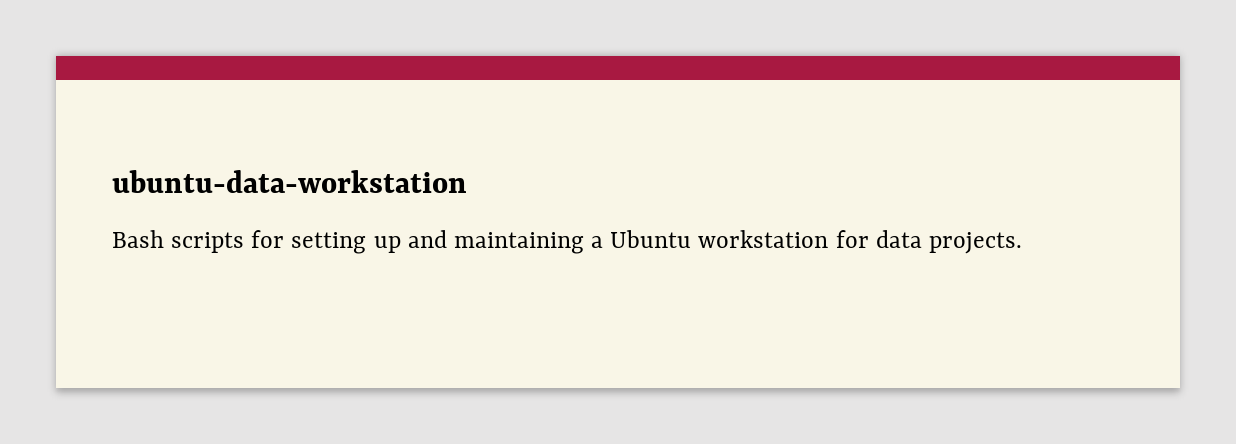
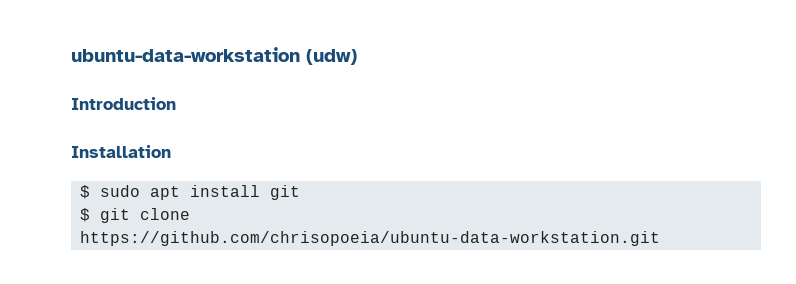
[112,230,1022,254] // Bash scripts for setting up and maintaining a Ubuntu workstation for data projects. -> [306,49,357,65] [71,97,176,110] [71,145,171,158] [80,185,301,200] [80,208,191,223] [80,231,661,246] (udw) // Introduction // Installation // $ sudo apt install git // $ git clone https://github.com/chrisopoeia/ubuntu-data-workstation.git

